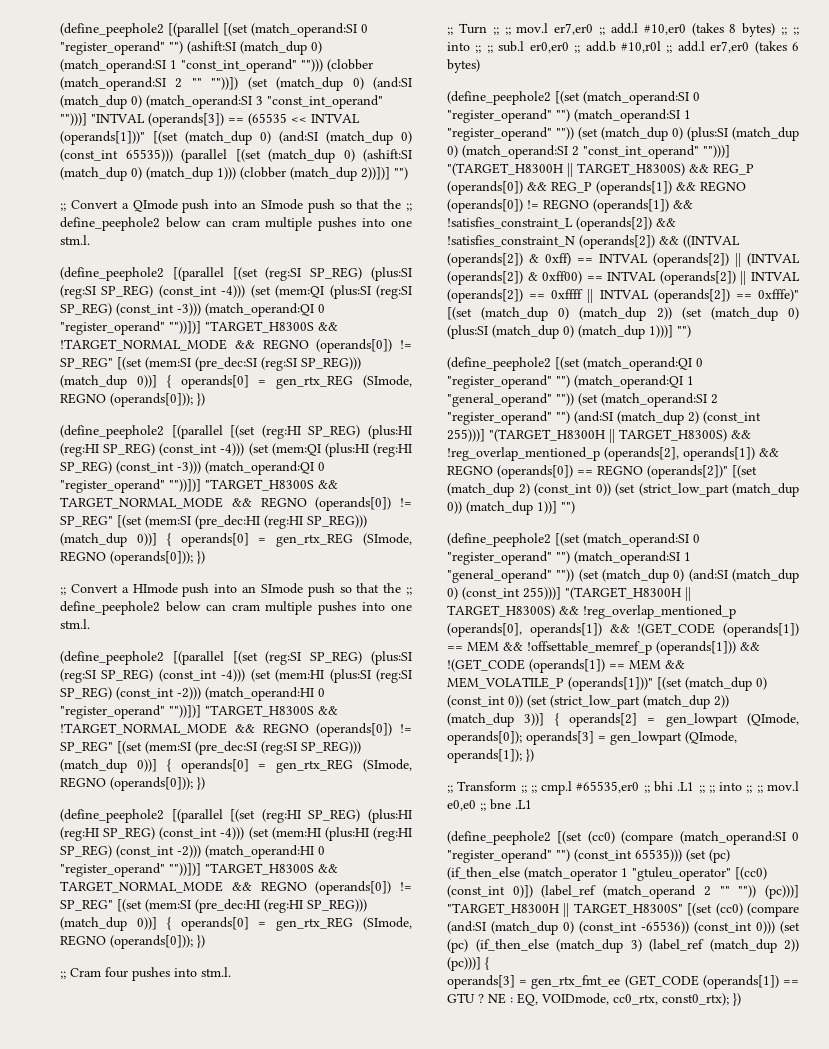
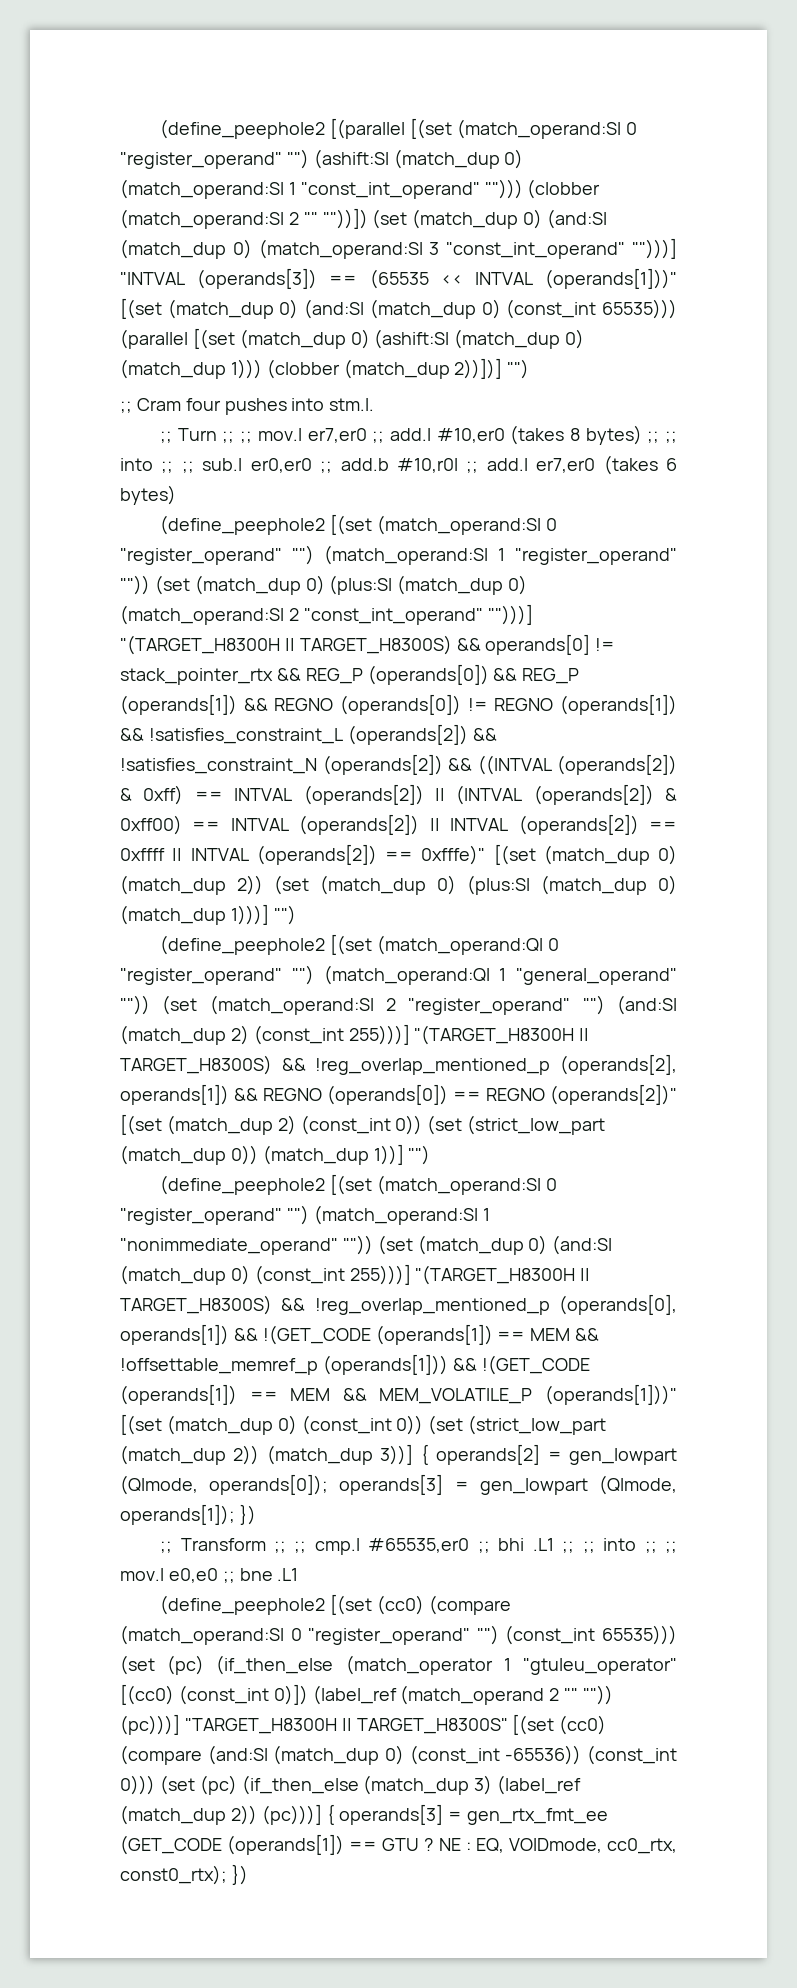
[60,199,412,213] [60,217,412,231] [60,235,90,245] [60,267,413,281] [60,285,412,299] [60,303,325,317] [60,321,338,335] [60,339,412,353] [60,357,361,371] [60,375,412,389] [60,393,205,407] [60,425,412,439] [60,443,412,457] [60,461,325,475] [60,479,338,493] [60,497,412,511] [60,515,367,529] [60,533,412,547] [60,551,205,565] [60,583,412,597] [60,601,412,615] [60,619,90,629] [60,651,413,665] [60,669,412,683] [60,687,325,701] [60,705,338,719] [60,723,412,737] [60,741,361,755] [60,759,412,773] [60,777,205,791] [60,809,412,823] [60,827,412,841] [60,845,325,859] [60,863,338,877] [60,881,412,895] [60,899,367,913] [60,917,412,931] [60,935,205,949] // ;; Convert a QImode push into an SImode push so that the ;; define_peephole2 below can cram multiple pushes into one stm.l. // (define_peephole2 [(parallel [(set (reg:SI SP_REG) (plus:SI (reg:SI SP_REG) (const_int -4))) (set (mem:QI (plus:SI (reg:SI SP_REG) (const_int -3))) (match_operand:QI 0 "register_operand" ""))])] "TARGET_H8300S && !TARGET_NORMAL_MODE && REGNO (operands[0]) != SP_REG" [(set (mem:SI (pre_dec:SI (reg:SI SP_REG))) (match_dup 0))] { operands[0] = gen_rtx_REG (SImode, REGNO (operands[0])); }) // (define_peephole2 [(parallel [(set (reg:HI SP_REG) (plus:HI (reg:HI SP_REG) (const_int -4))) (set (mem:QI (plus:HI (reg:HI SP_REG) (const_int -3))) (match_operand:QI 0 "register_operand" ""))])] "TARGET_H8300S && TARGET_NORMAL_MODE && REGNO (operands[0]) != SP_REG" [(set (mem:SI (pre_dec:HI (reg:HI SP_REG))) (match_dup 0))] { operands[0] = gen_rtx_REG (SImode, REGNO (operands[0])); }) // ;; Convert a HImode push into an SImode push so that the ;; define_peephole2 below can cram multiple pushes into one stm.l. // (define_peephole2 [(parallel [(set (reg:SI SP_REG) (plus:SI (reg:SI SP_REG) (const_int -4))) (set (mem:HI (plus:SI (reg:SI SP_REG) (const_int -2))) (match_operand:HI 0 "register_operand" ""))])] "TARGET_H8300S && !TARGET_NORMAL_MODE && REGNO (operands[0]) != SP_REG" [(set (mem:SI (pre_dec:SI (reg:SI SP_REG))) (match_dup 0))] { operands[0] = gen_rtx_REG (SImode, REGNO (operands[0])); }) // (define_peephole2 [(parallel [(set (reg:HI SP_REG) (plus:HI (reg:HI SP_REG) (const_int -4))) (set (mem:HI (plus:HI (reg:HI SP_REG) (const_int -2))) (match_operand:HI 0 "register_operand" ""))])] "TARGET_H8300S && TARGET_NORMAL_MODE && REGNO (operands[0]) != SP_REG" [(set (mem:SI (pre_dec:HI (reg:HI SP_REG))) (match_dup 0))] { operands[0] = gen_rtx_REG (SImode, REGNO (operands[0])); }) -> (530, 369) none
(709, 168) none -> [485,634,616,655] [120,668,301,685] operands[0] != stack_pointer_rtx &&
[447,569,552,583] "general_operand" -> [120,1238,338,1255] "nonimmediate_operand"
(489, 963) // -> (335, 1814) none

